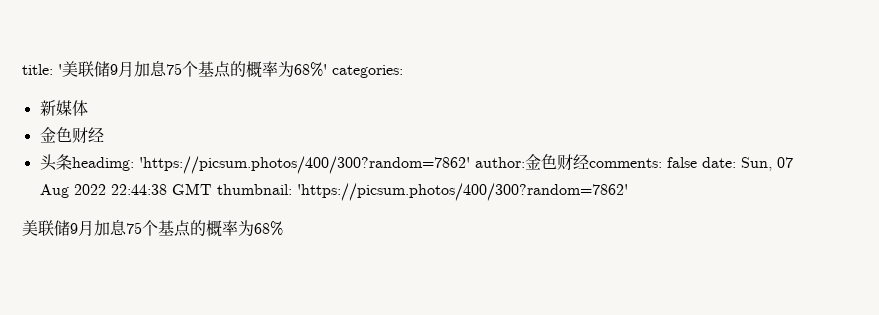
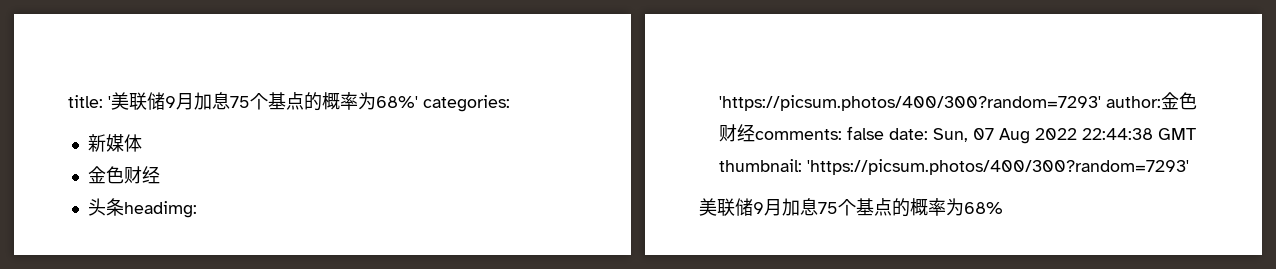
[138,156,470,174] 'https://picsum.photos/400/300?random=7862' -> [718,95,1101,111] 'https://picsum.photos/400/300?random=7293'
[296,183,628,201] 'https://picsum.photos/400/300?random=7862' -> [806,159,1189,175] 'https://picsum.photos/400/300?random=7293'

